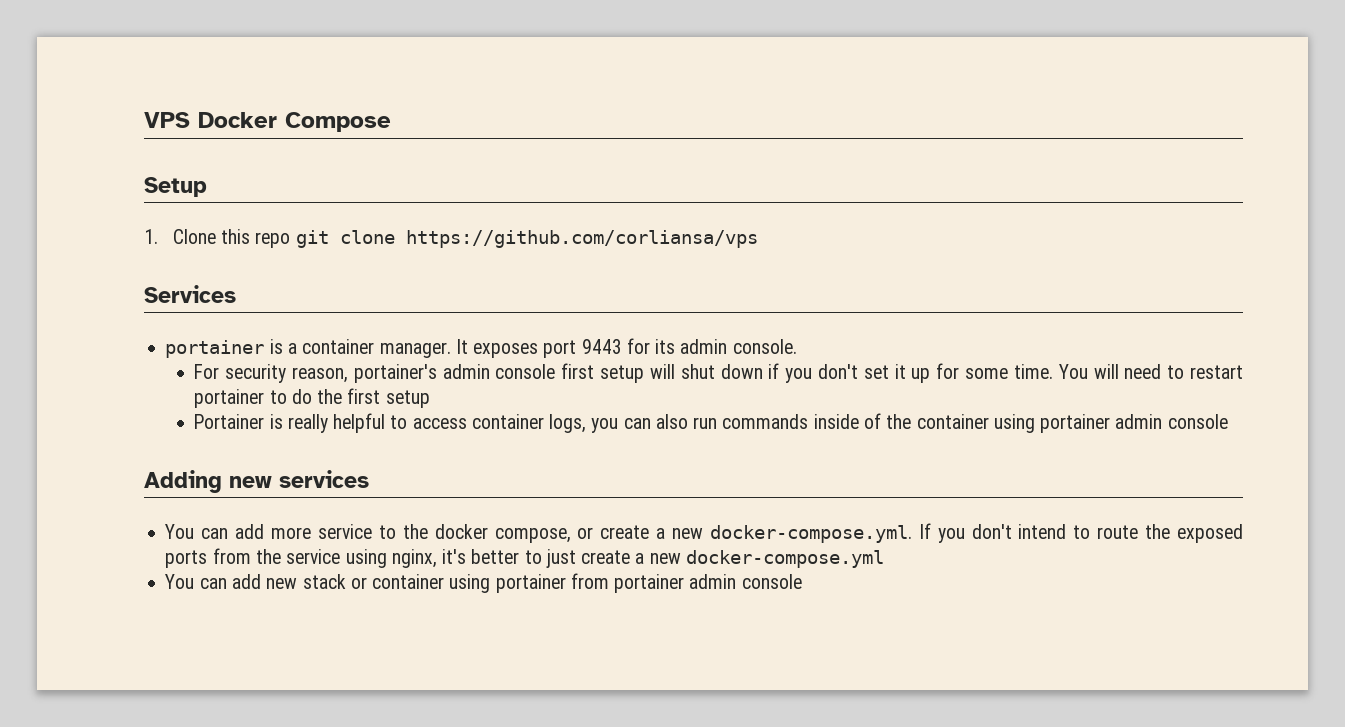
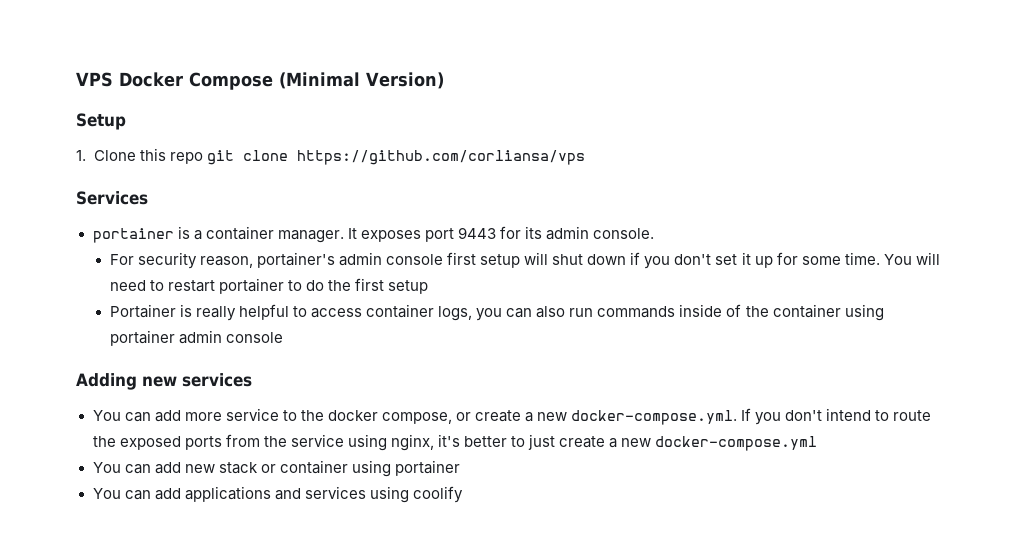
(391, 122) none -> [279,72,444,89] (Minimal Version)
[570,573,802,593] from portainer admin console -> [92,486,463,503] // You can add applications and services using coolify

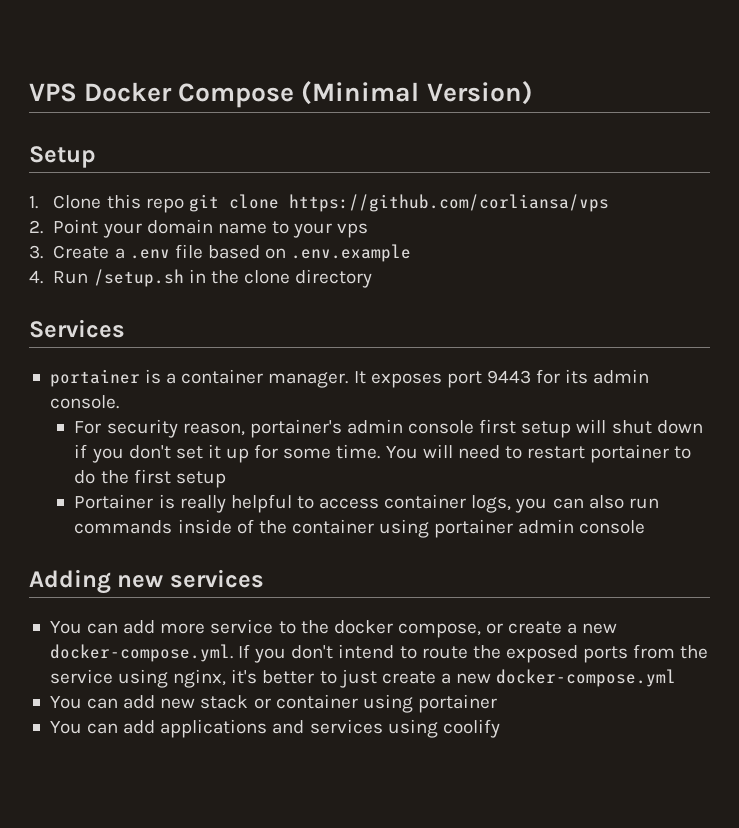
(585, 157) none -> [29,219,369,238] [29,244,412,262] [29,269,373,288] // 2. Point your domain name to your vps // 3. Create a .env file based on .env.example // 4. Run /setup.sh in the clone directory

